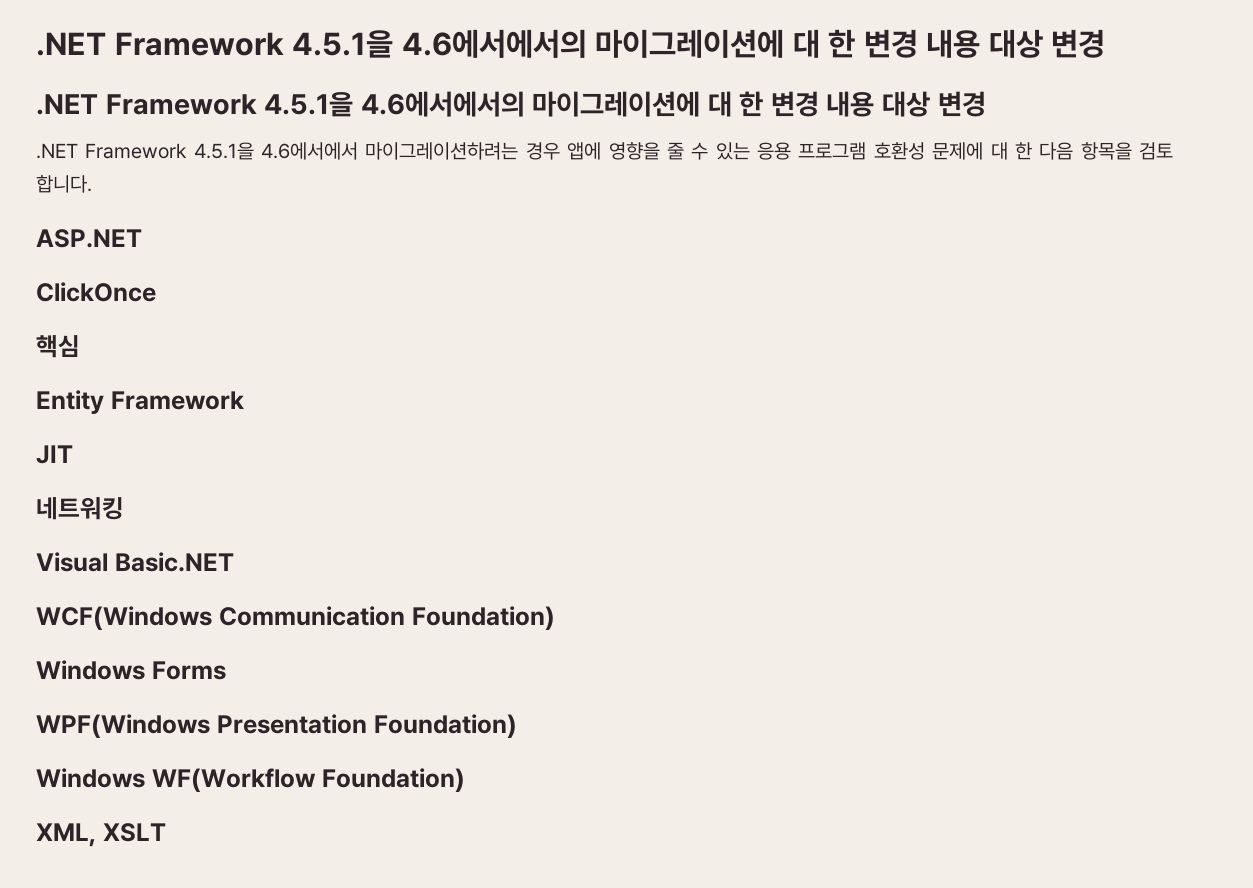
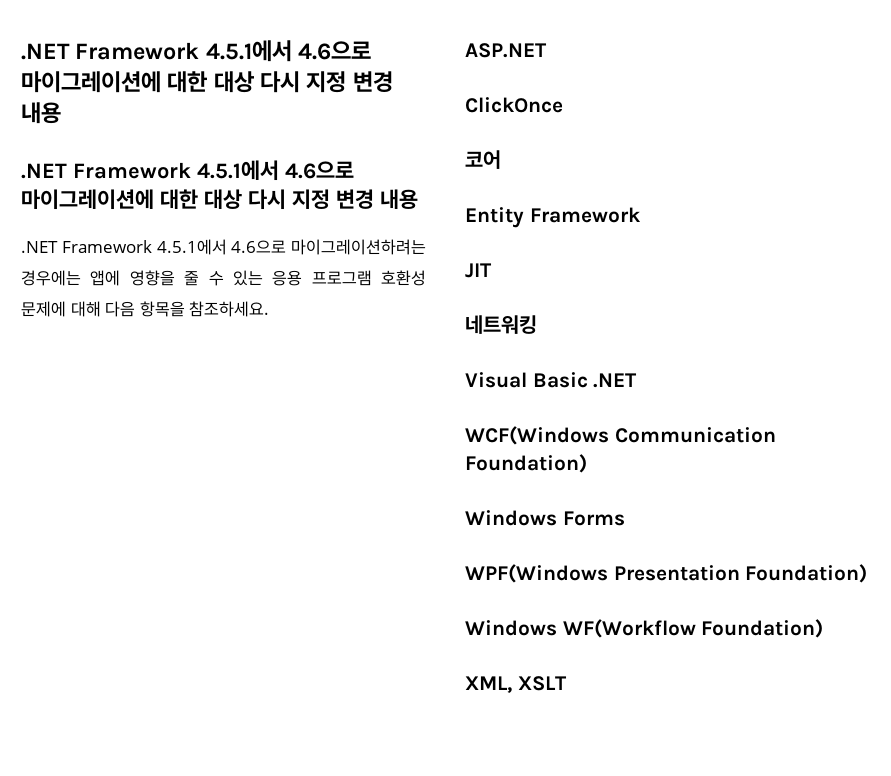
[36,29,1106,58] [36,91,986,117] [36,142,560,160] .NET Framework 4.5.1을 4.6에서에서의 마이그레이션에 대 한 변경 내용 대상 변경 // .NET Framework 4.5.1을 4.6에서에서의 마이그레이션에 대 한 변경 내용 대상 변경 // .NET Framework 4.5.1을 4.6에서에서 마이그레이션하려는 경우 -> [21,40,372,62] [21,71,393,93] [21,102,61,124] [21,160,354,181] [21,189,418,210] [21,239,426,255] [21,270,81,286] .NET Framework 4.5.1에서 4.6으로 마이그레이션에 대한 대상 다시 지정 변경 내용 // .NET Framework 4.5.1에서 4.6으로 마이그레이션에 대한 대상 다시 지정 변경 내용 // .NET Framework 4.5.1에서 4.6으로 마이그레이션하려는 경우에는
[990,142,1173,160] [36,175,92,193] 대 한 다음 항목을 검토 합니다. -> [70,301,270,317] 대해 다음 항목을 참조하세요.
[36,335,80,358] 핵심 -> [465,150,501,169] 코어
[114,552,234,572] Basic.NET -> [532,372,638,388] Basic .NET

